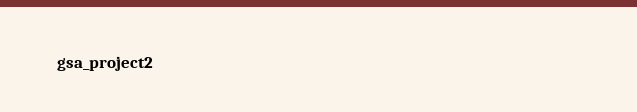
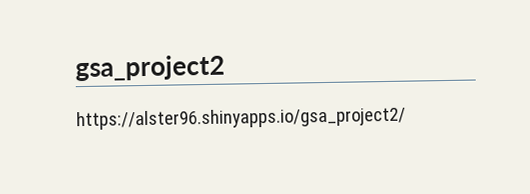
(153, 63) none -> [76,106,406,131] // https://alster96.shinyapps.io/gsa_project2/

